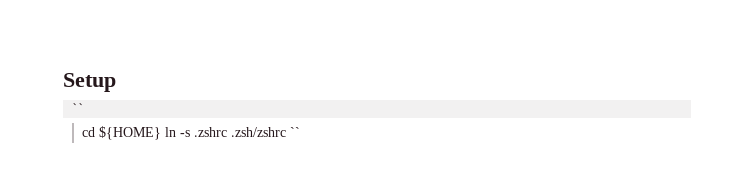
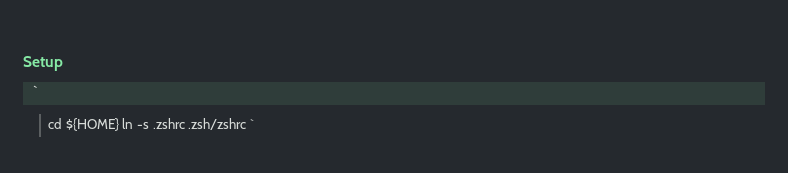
[71,103,84,113] `` -> [31,85,40,97] `
[289,127,300,137] `` -> [250,119,255,129] `

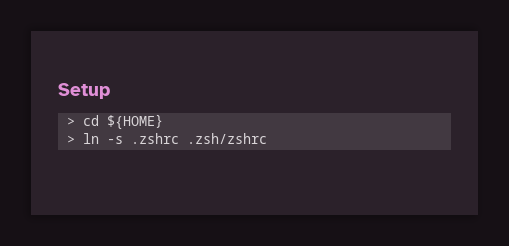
[31,85,40,97] ` // -> [66,117,75,126] >
(119, 124) none -> [66,135,75,144] // >
[250,119,255,129] ` -> (267, 138) none

